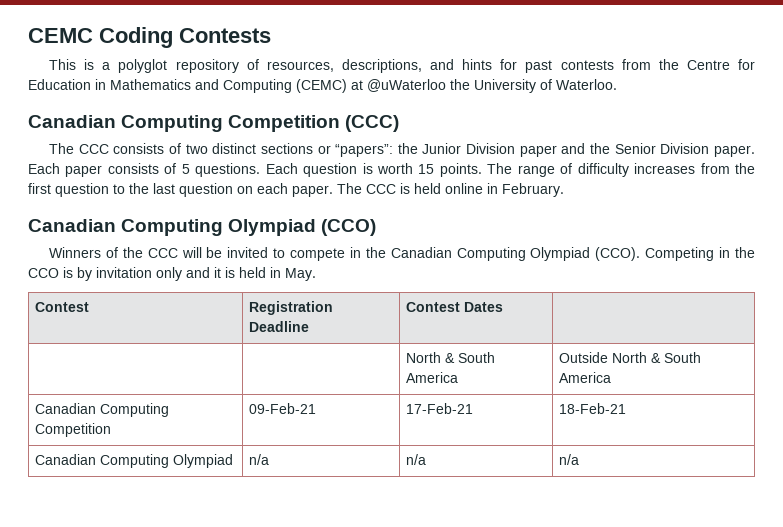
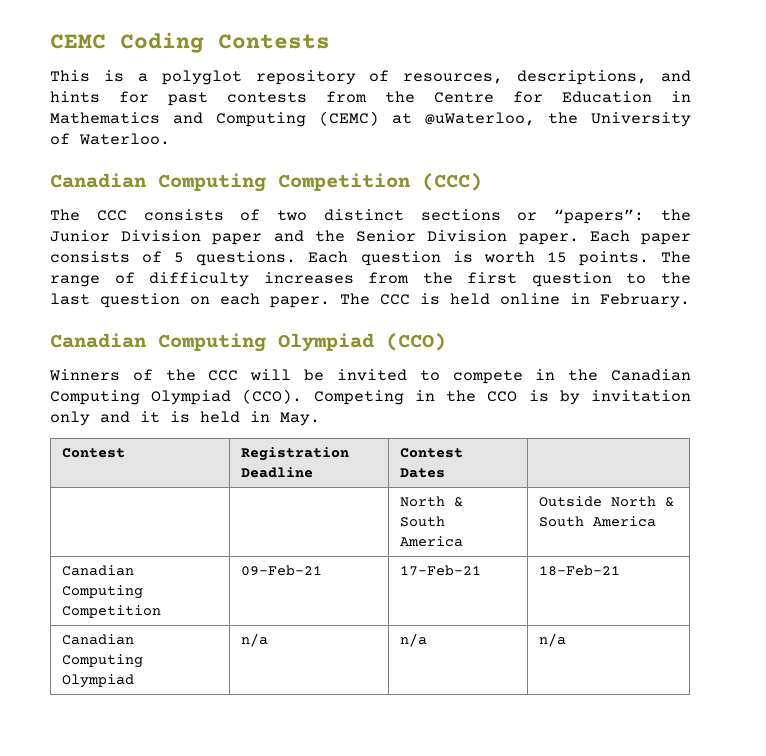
[367,79,446,92] @uWaterloo -> [425,112,535,126] @uWaterloo,

